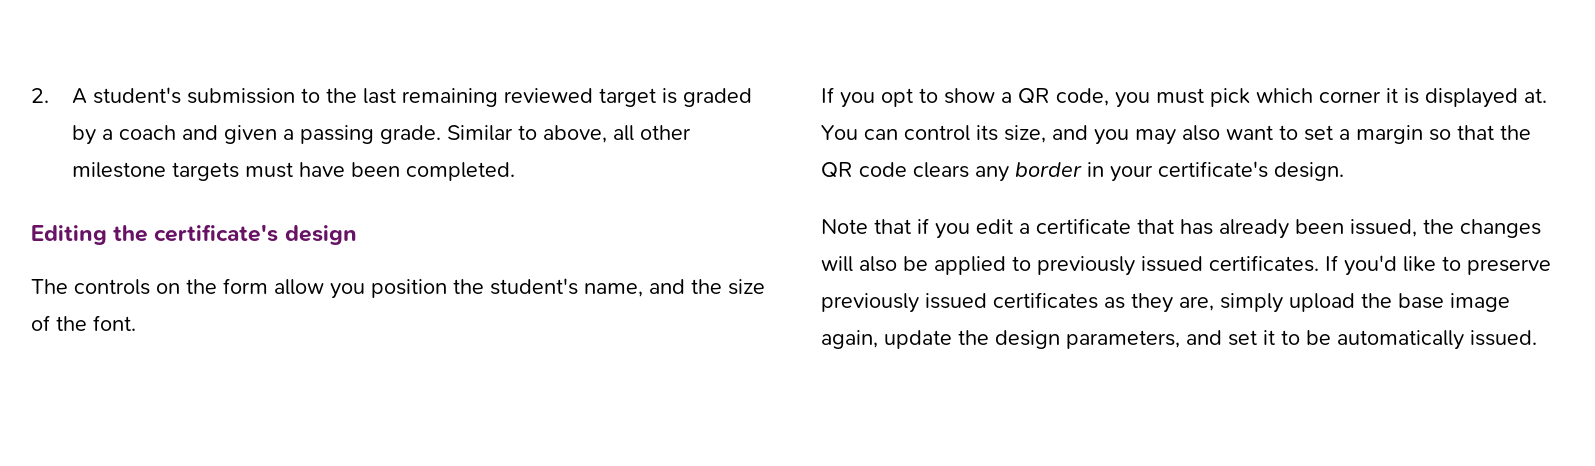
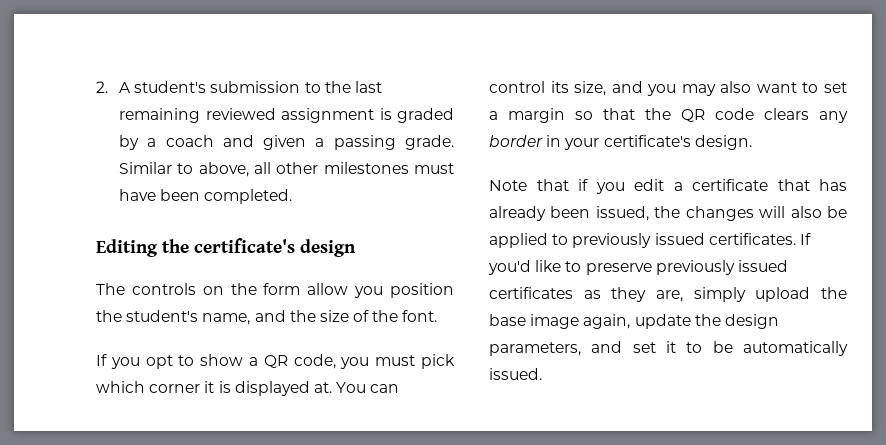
[598,88,656,107] target -> [281,108,375,123] assignment
[71,162,239,181] milestone targets -> [323,162,409,174] milestones

